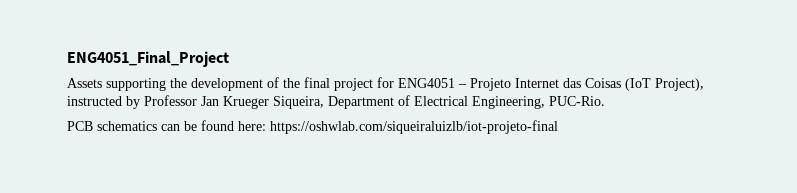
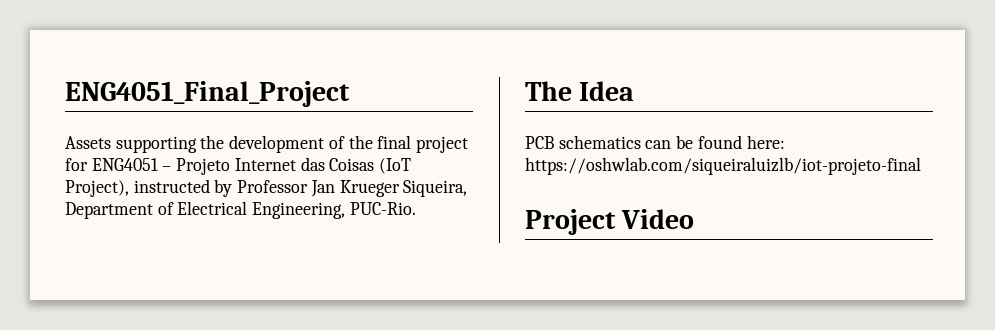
(605, 101) none -> [525,81,635,101] // The Idea
(558, 127) none -> [525,209,695,235] // Project Video

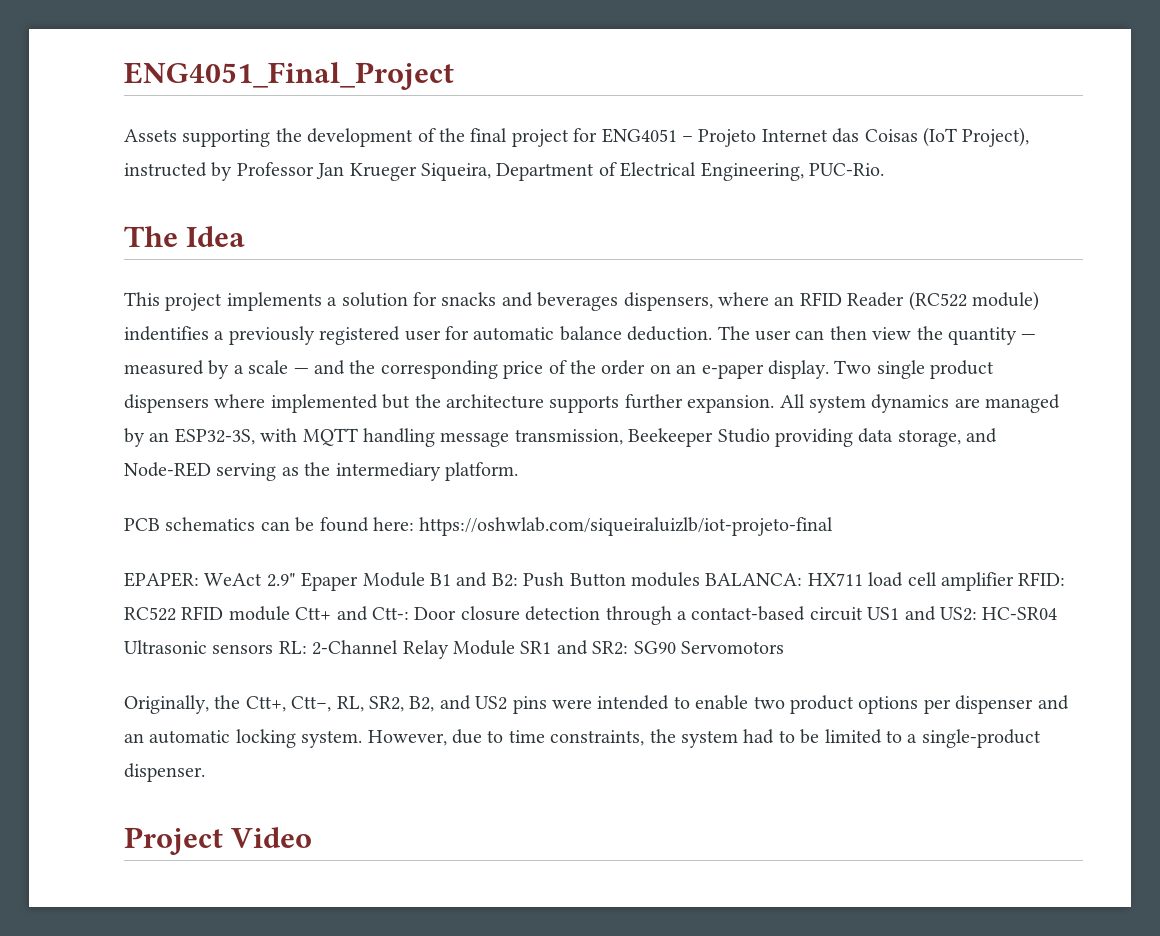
(635, 91) none -> [124,291,1039,311] [124,326,1037,345] [124,360,995,379] [124,394,1061,413] [124,428,998,447] [124,462,518,481] // This project implements a solution for snacks and beverages dispensers, where an RFID Reader (RC522 module) indentifies a previously registered user for automatic balance deduction. The user can then view the quantity — measured by a scale — and the corresponding price of the order on an e-paper display. Two single product dispensers where implemented but the architecture supports further expansion. All system dynamics are managed by an ESP32-3S, with MQTT handling message transmission, Beekeeper Studio providing data storage, and Node-RED serving as the intermediary platform.
(921, 166) none -> [124,572,1066,591] [124,606,1058,625] [124,640,784,659] [124,695,1069,714] [124,729,1041,748] [124,763,205,782] // EPAPER: WeAct 2.9" Epaper Module B1 and B2: Push Button modules BALANCA: HX711 load cell amplifier RFID: RC522 RFID module Ctt+ and Ctt-: Door closure detection through a contact-based circuit US1 and US2: HC-SR04 Ultrasonic sensors RL: 2-Channel Relay Module SR1 and SR2: SG90 Servomotors // Originally, the Ctt+, Ctt−, RL, SR2, B2, and US2 pins were intended to enable two product options per dispenser and an automatic locking system. However, due to time constraints, the system had to be limited to a single-product dispenser.

